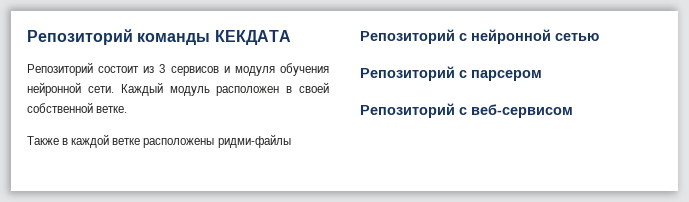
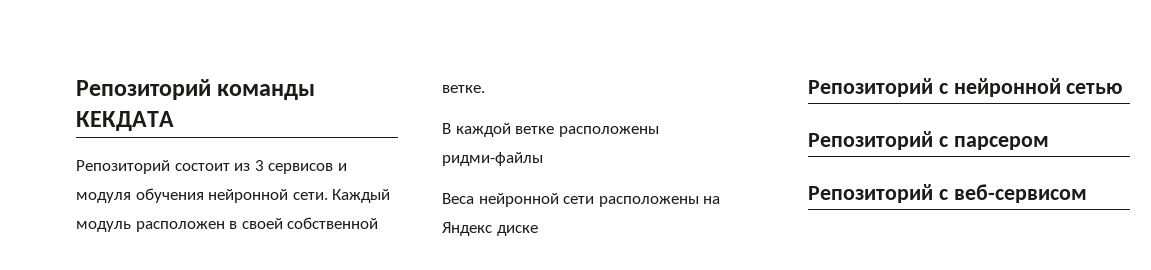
[27,136,69,145] Также в -> [442,123,451,134] В
(291, 141) none -> [442,193,721,207] [442,222,538,236] // Веса нейронной сети расположены на Яндекс диске

